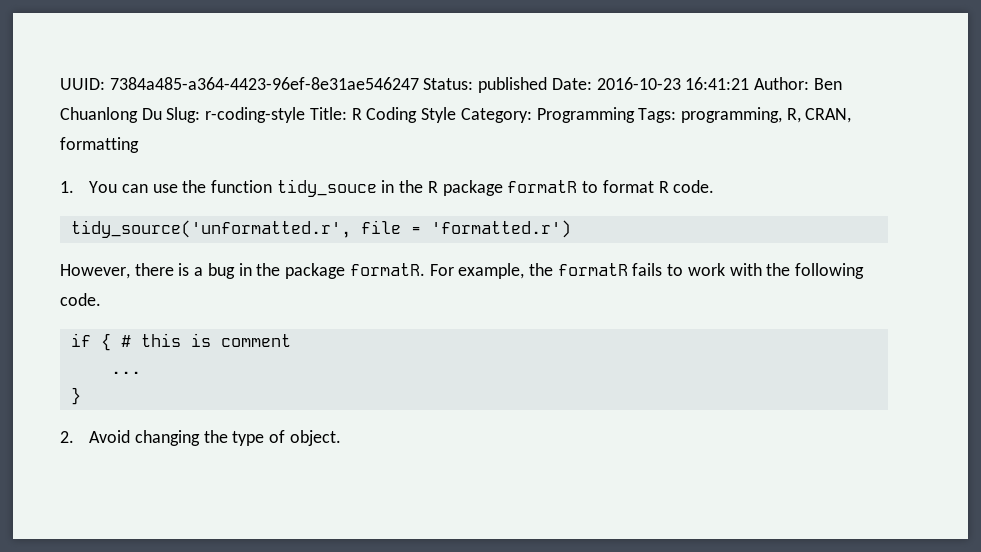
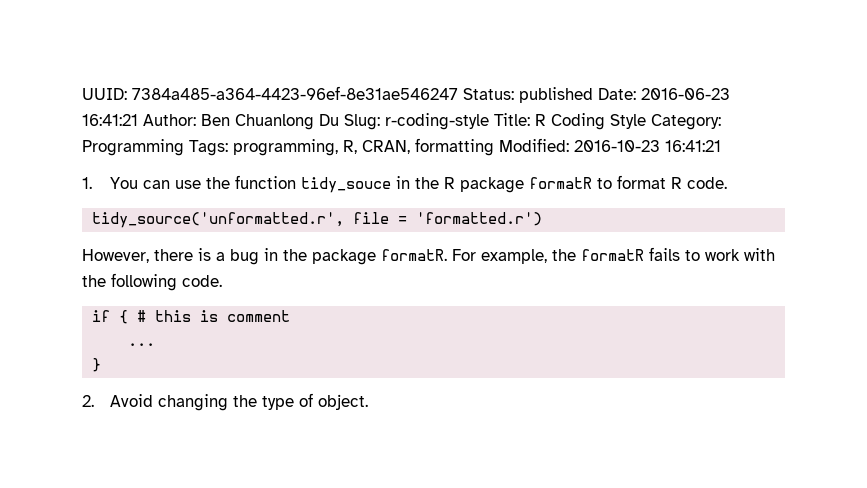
[596,77,681,90] 2016-10-23 -> [641,88,730,100] 2016-06-23
(139, 145) none -> [499,138,721,152] Modified: 2016-10-23 16:41:21

